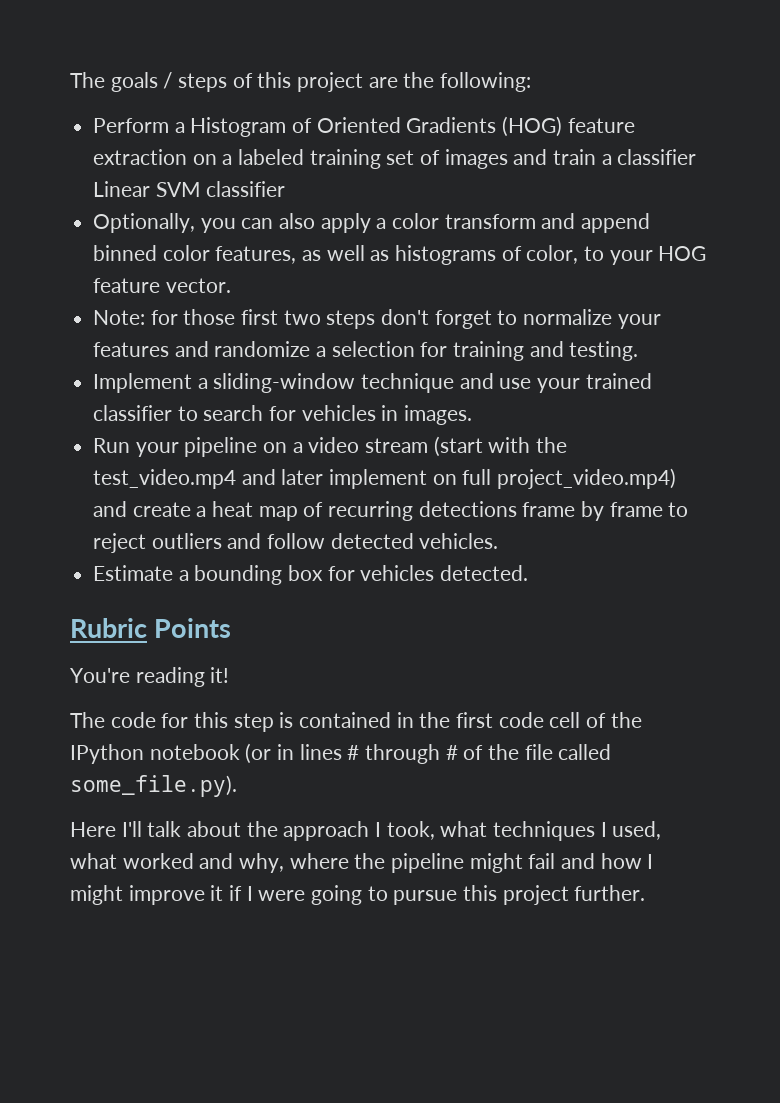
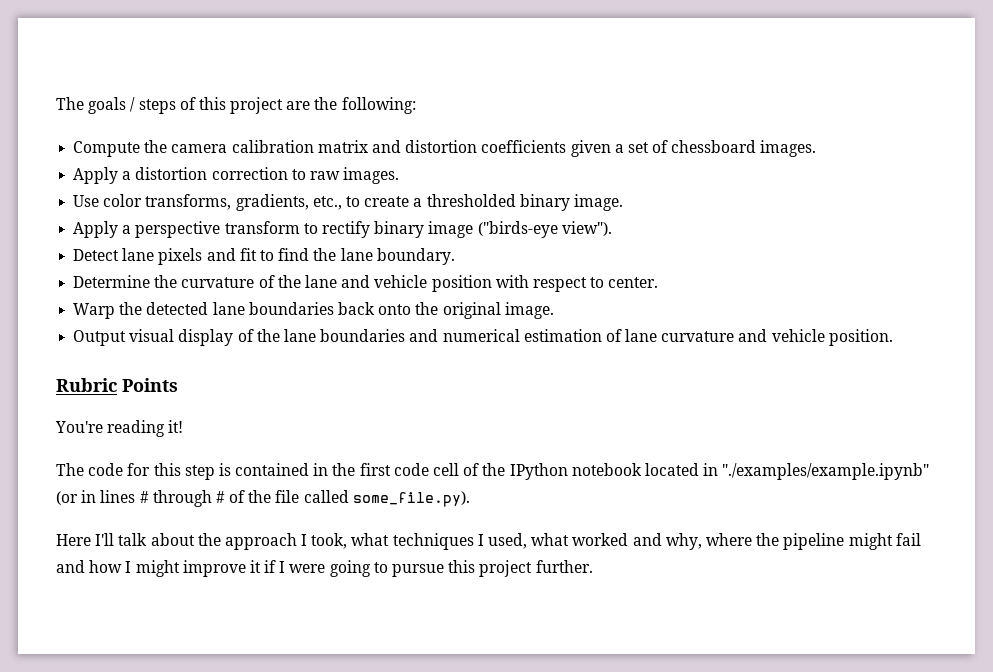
[93,116,635,137] [93,149,697,169] [93,181,286,197] [93,213,651,233] [93,245,707,265] [93,278,231,293] [93,309,661,329] [93,341,639,361] [93,373,652,393] [93,405,473,425] [93,436,568,457] [93,468,677,489] [93,501,689,521] [93,533,499,553] [93,565,529,585] Perform a Histogram of Oriented Gradients (HOG) feature extraction on a labeled training set of images and train a classifier Linear SVM classifier // Optionally, you can also apply a color transform and append binned color features, as well as histograms of color, to your HOG feature vector. // Note: for those first two steps don't forget to normalize your features and randomize a selection for training and testing. // Implement a sliding-window technique and use your trained classifier to search for vehicles in images. // Run your pipeline on a video stream (start with the test_video.mp4 and later implement on full project_video.mp4) and create a heat map of recurring detections frame by frame to reject outliers and follow detected vehicles. // Estimate a bounding box for vehicles detected. -> [73,140,817,157] [73,167,400,184] [73,194,623,211] [73,221,612,238] [73,248,455,265] [73,275,659,292] [73,302,554,319] [73,329,893,346] Compute the camera calibration matrix and distortion coefficients given a set of chessboard images. // Apply a distortion correction to raw images. // Use color transforms, gradients, etc., to create a thresholded binary image. // Apply a perspective transform to rectify binary image ("birds-eye view"). // Detect lane pixels and fit to find the lane boundary. // Determine the curvature of the lane and vehicle position with respect to center. // Warp the detected lane boundaries back onto the original image. // Output visual display of the lane boundaries and numerical estimation of lane curvature and vehicle position.
(240, 752) none -> [644,463,930,480] located in "./examples/example.ipynb"

